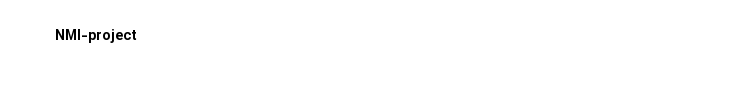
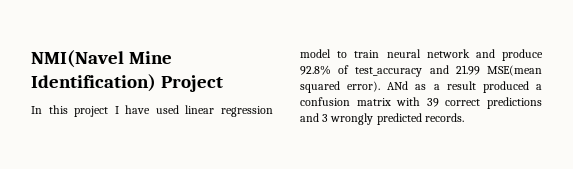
[55,29,137,43] NMI-project -> [31,50,172,68] [31,74,223,92] [31,105,273,117] [300,49,543,61] [300,65,542,77] [300,81,542,93] [300,97,542,109] [300,113,464,125] NMI(Navel Mine Identification) Project // In this project I have used linear regression model to train neural network and produce 92.8% of test_accuracy and 21.99 MSE(mean squared error). ANd as a result produced a confusion matrix with 39 correct predictions and 3 wrongly predicted records.

